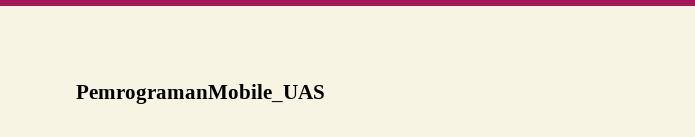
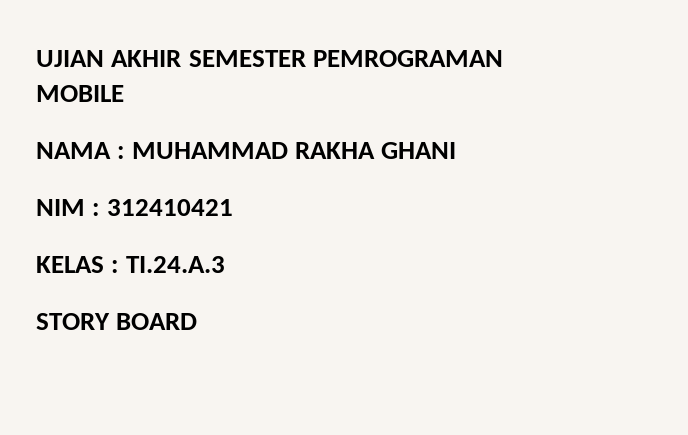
[76,84,325,104] PemrogramanMobile_UAS -> [36,50,503,67] [36,85,124,102] [36,142,457,159] [36,199,233,216] [36,256,225,273] [36,313,198,330] UJIAN AKHIR SEMESTER PEMROGRAMAN MOBILE // NAMA : MUHAMMAD RAKHA GHANI // NIM : 312410421 // KELAS : TI.24.A.3 // STORY BOARD

